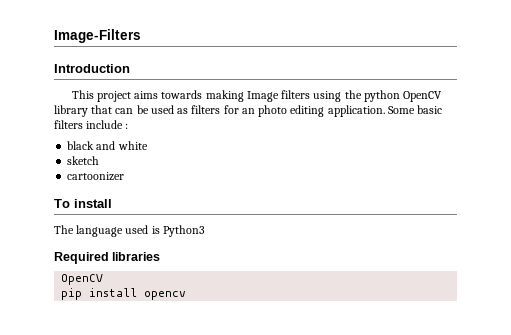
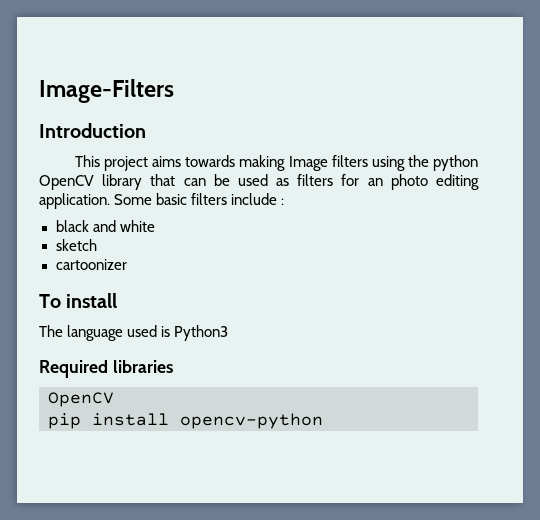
[144,291,187,300] opencv -> [180,413,323,429] opencv-python

